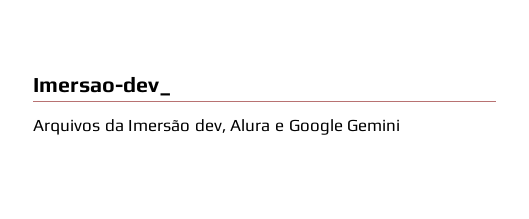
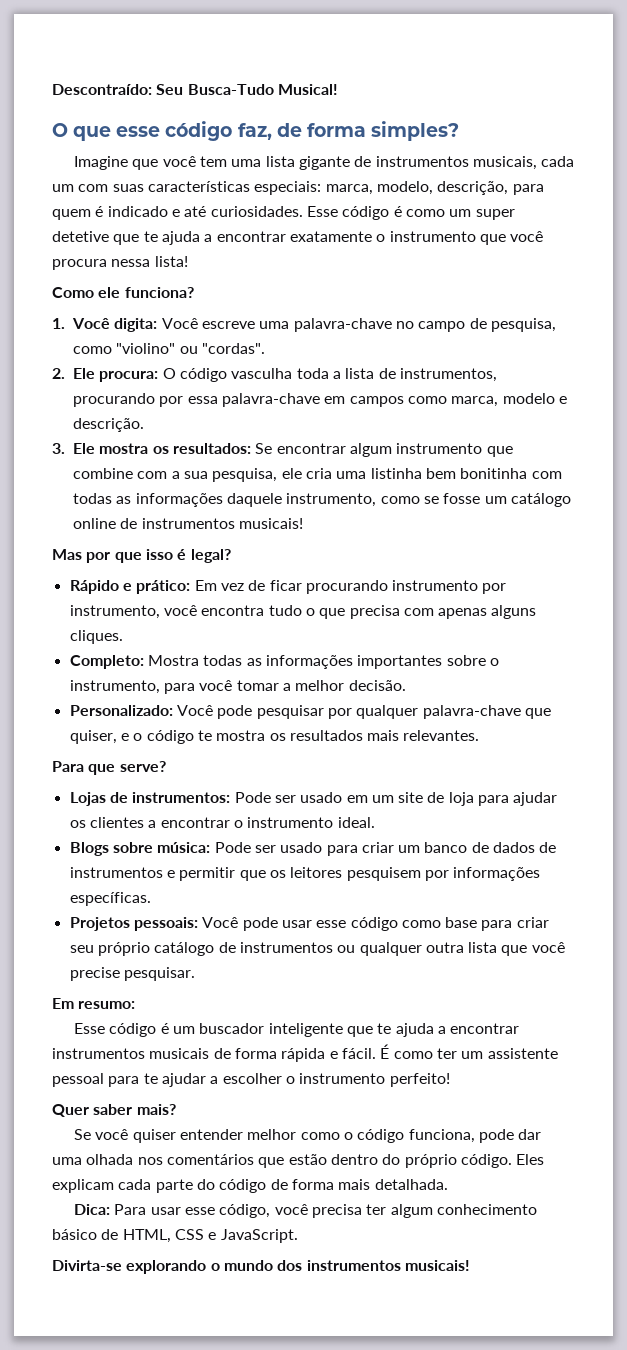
[33,76,171,96] [33,119,401,135] Imersao-dev_ // Arquivos da Imersão dev, Alura e Google Gemini -> [52,84,338,95] [52,121,459,141] [74,156,575,170] [52,181,544,195] [52,206,515,220] [52,231,544,245] [52,256,188,270] [52,287,194,298] [52,318,556,332] [73,343,265,354] [52,368,497,382] [73,393,567,407] [73,418,144,432] [52,443,513,457] [73,468,562,482] [73,493,571,507] [73,518,303,529] [52,549,231,563] [69,580,507,594] [69,605,537,619] [69,630,123,644] [69,655,499,669] [69,680,406,694] [69,705,551,719] [69,730,480,744] [52,761,166,775] [69,792,558,806] [69,817,375,828] [69,842,557,856] [69,867,541,881] [69,892,151,906] [69,917,549,931] [69,942,565,956] [69,967,195,981] [52,998,136,1009] [74,1023,520,1037] [52,1044,558,1062] [52,1073,450,1087] [52,1104,176,1117] [74,1129,542,1143] [52,1154,545,1168] [52,1179,448,1193] [74,1204,538,1218] [52,1229,298,1243] [52,1260,470,1274] Descontraído: Seu Busca-Tudo Musical! // O que esse código faz, de forma simples? // Imagine que você tem uma lista gigante de instrumentos musicais, cada um com suas características especiais: marca, modelo, descrição, para quem é indicado e até curiosidades. Esse código é como um super detetive que te ajuda a encontrar exatamente o instrumento que você procura nessa lista! // Como ele funciona? // 1. Você digita: Você escreve uma palavra-chave no campo de pesquisa, como "violino" ou "cordas". // 2. Ele procura: O código vasculha toda a lista de instrumentos, procurando por essa palavra-chave em campos como marca, modelo e descrição. // 3. Ele mostra os resultados: Se encontrar algum instrumento que combine com a sua pesquisa, ele cria uma listinha bem bonitinha com todas as informações daquele instrumento, como se fosse um catálogo online de instrumentos musicais! // Mas por que isso é legal? // Rápido e prático: Em vez de ficar procurando instrumento por instrumento, você encontra tudo o que precisa com apenas alguns cliques. // Completo: Mostra todas as informações importantes sobre o instrumento, para você tomar a melhor decisão. // Personalizado: Você pode pesquisar por qualquer palavra-chave que quiser, e o código te mostra os resultados mais relevantes. // Para que serve? // Lojas de instrumentos: Pode ser usado em um site de loja para ajudar os clientes a encontrar o instrumento ideal. // Blogs sobre música: Pode ser usado para criar um banco de dados de instrumentos e permitir que os leitores pesquisem por informações específicas. // Projetos pessoais: Você pode usar esse código como base para criar seu próprio catálogo de instrumentos ou qualquer outra lista que você precise pesquisar. // Em resumo: // Esse código é um buscador inteligente que te ajuda a encontrar instrumentos musicais de forma rápida e fácil. É como ter um assistente pessoal para te ajudar a escolher o instrumento perfeito! // Quer saber mais? // Se você quiser entender melhor como o código funciona, pode dar uma olhada nos comentários que estão dentro do próprio código. Eles explicam cada parte do código de forma mais detalhada. // Dica: Para usar esse código, você precisa ter algum conhecimento básico de HTML, CSS e JavaScript. // Divirta-se explorando o mundo dos instrumentos musicais!

